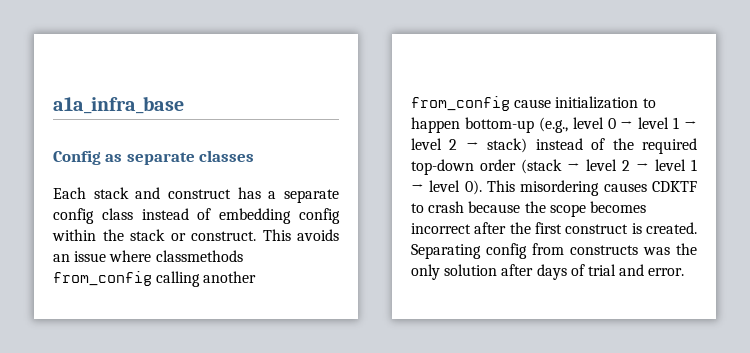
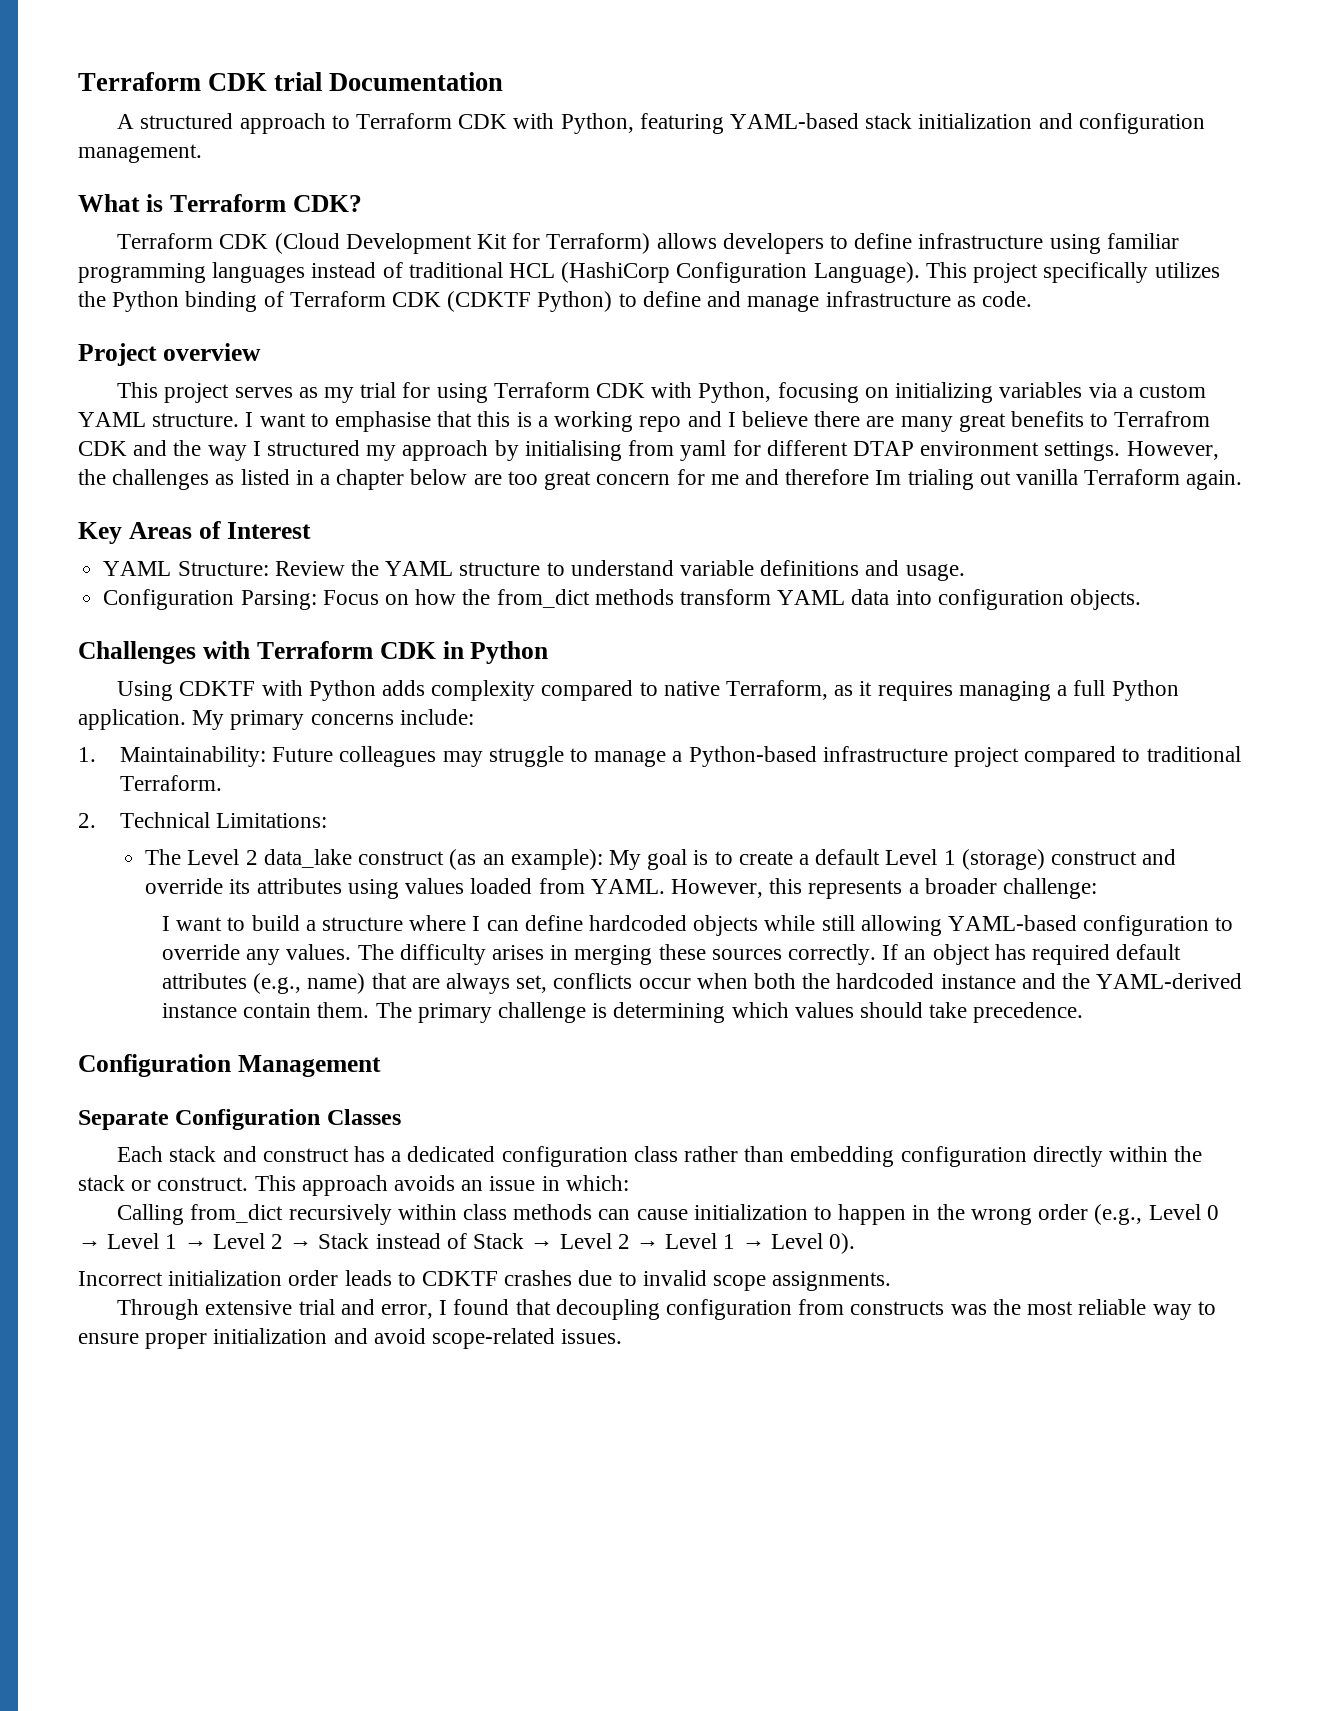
[53,96,184,114] [53,150,255,165] a1a_infra_base // Config as separate classes -> [78,72,504,91] [117,113,1205,134] [78,144,202,163] [78,194,362,212] [117,233,1179,254] [78,262,1220,283] [78,291,1032,312] [78,343,261,366] [117,382,1206,403] [78,411,1211,432] [78,440,1219,461] [78,469,1243,490] [78,521,311,544] [103,560,965,581] [103,589,1142,610] [78,641,549,664] [117,680,1179,701] [78,709,474,730] [78,746,1241,767] [119,775,222,791] [78,812,328,828] [145,849,1177,870] [145,878,1097,899] [161,915,1234,936] [161,944,1182,965] [161,973,1243,994] [161,1002,1084,1023] [78,1054,381,1077] [78,1109,401,1130] Terraform CDK trial Documentation // A structured approach to Terraform CDK with Python, featuring YAML-based stack initialization and configuration management. // What is Terraform CDK? // Terraform CDK (Cloud Development Kit for Terraform) allows developers to define infrastructure using familiar programming languages instead of traditional HCL (HashiCorp Configuration Language). This project specifically utilizes the Python binding of Terraform CDK (CDKTF Python) to define and manage infrastructure as code. // Project overview // This project serves as my trial for using Terraform CDK with Python, focusing on initializing variables via a custom YAML structure. I want to emphasise that this is a working repo and I believe there are many great benefits to Terrafrom CDK and the way I structured my approach by initialising from yaml for different DTAP environment settings. However, the challenges as listed in a chapter below are too great concern for me and therefore Im trialing out vanilla Terraform again. // Key Areas of Interest // YAML Structure: Review the YAML structure to understand variable definitions and usage. // Configuration Parsing: Focus on how the from_dict methods transform YAML data into configuration objects. // Challenges with Terraform CDK in Python // Using CDKTF with Python adds complexity compared to native Terraform, as it requires managing a full Python application. My primary concerns include: // 1. Maintainability: Future colleagues may struggle to manage a Python-based infrastructure project compared to traditional Terraform. // 2. Technical Limitations: // The Level 2 data_lake construct (as an example): My goal is to create a default Level 1 (storage) construct and override its attributes using values loaded from YAML. However, this represents a broader challenge: // I want to build a structure where I can define hardcoded objects while still allowing YAML-based configuration to override any values. The difficulty arises in merging these sources correctly. If an object has required default attributes (e.g., name) that are always set, conflicts occur when both the hardcoded instance and the YAML-derived instance contain them. The primary challenge is determining which values should take precedence. // Configuration Management // Separate Configuration Classes
[283,189,339,203] [53,208,340,224] separate config class instead of embedding config -> [407,1146,1103,1167] dedicated configuration class rather than embedding configuration directly
(291, 235) none -> [301,1175,388,1196] approach
[109,250,243,262] [53,271,257,287] [411,96,656,111] [411,117,604,133] where classmethods from_config calling another from_config cause initialization to happen bottom-up (e.g., level -> [541,1175,629,1191] [117,1204,1201,1225] in which: // Calling from_dict recursively within class methods can cause initialization to happen in the wrong order (e.g., Level
[638,117,697,129] [411,138,697,154] [411,159,697,175] [411,180,461,192] level 1 → level 2 → stack) instead of the required top-down order (stack → level 2 → level 1 → level -> [107,1233,823,1249] Level 1 → Level 2 → Stack instead of Stack → Level 2 → Level 1 → Level
[487,180,697,196] [411,201,646,217] [411,222,697,234] [411,243,697,259] [411,264,685,280] This misordering causes CDKTF to crash because the scope becomes incorrect after the first construct is created. Separating config from constructs was the only solution after days of trial and error. -> [78,1270,892,1291] [117,1299,1216,1320] [78,1328,623,1349] // Incorrect initialization order leads to CDKTF crashes due to invalid scope assignments. // Through extensive trial and error, I found that decoupling configuration from constructs was the most reliable way to ensure proper initialization and avoid scope-related issues.

